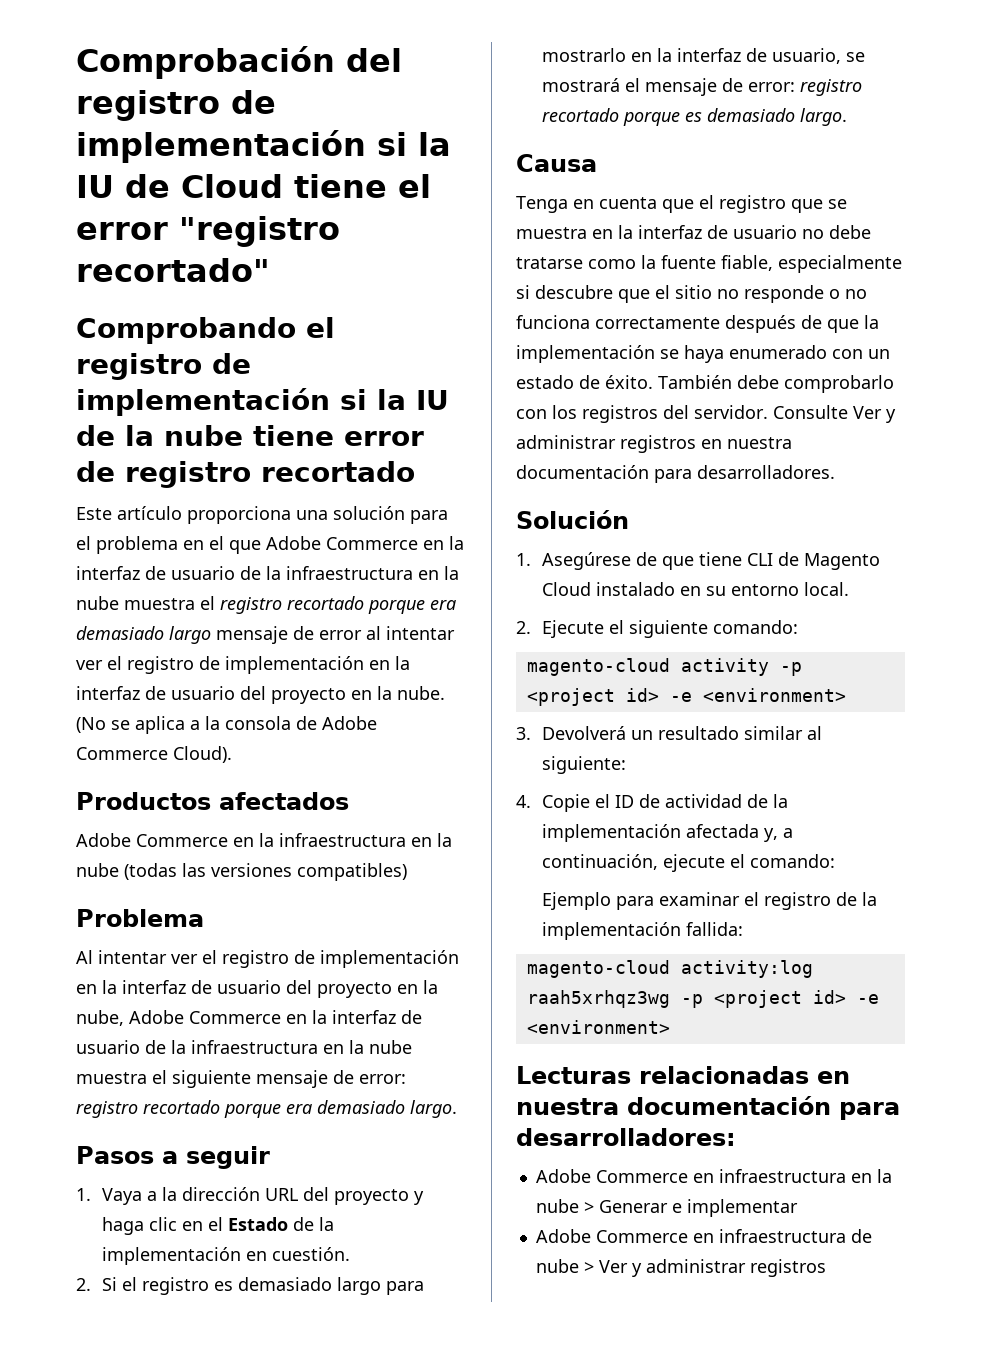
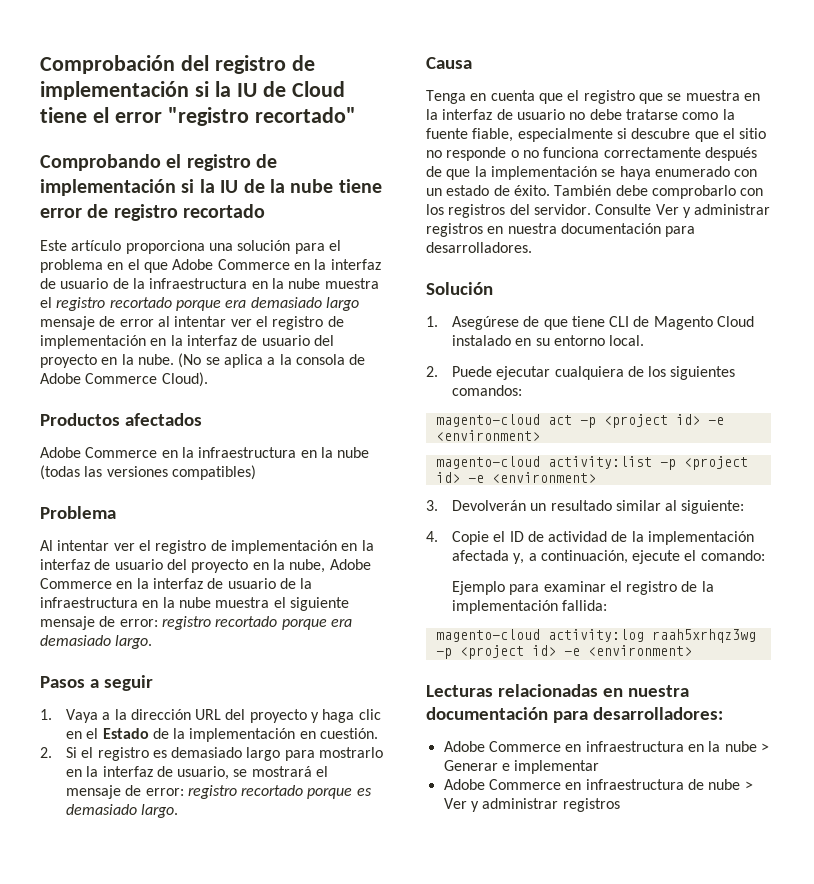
[541,620,798,638] [526,658,769,676] Ejecute el siguiente comando: // magento-cloud activity -> [451,366,736,380] [451,385,522,396] [435,414,724,428] [435,430,540,441] [435,456,652,469] Puede ejecutar cualquiera de los siguientes comandos: // magento-cloud act -p <project id> -e <environment> // magento-cloud activity:list
[541,726,626,740] Devolverá -> [451,500,526,511] Devolverán

